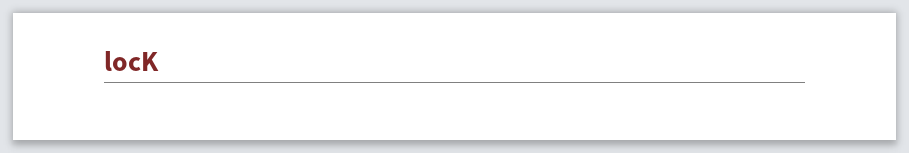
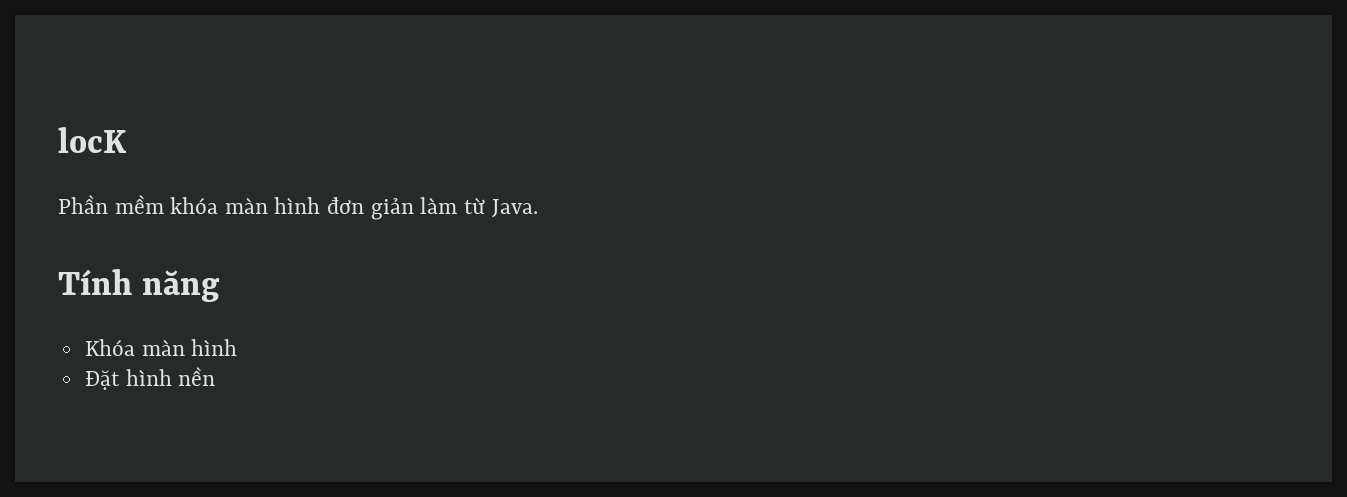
(159, 61) none -> [58,195,538,220] [58,269,221,302] [84,339,238,356] [84,367,216,390] // Phần mềm khóa màn hình đơn giản làm từ Java. // Tính năng // Khóa màn hình // Đặt hình nền

